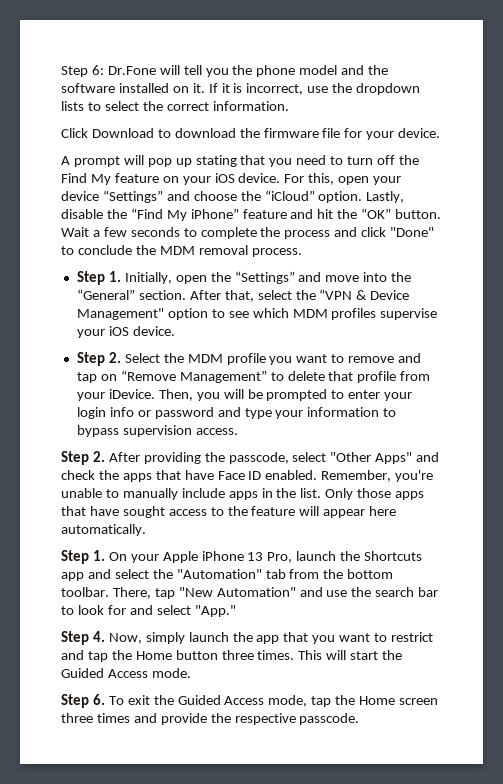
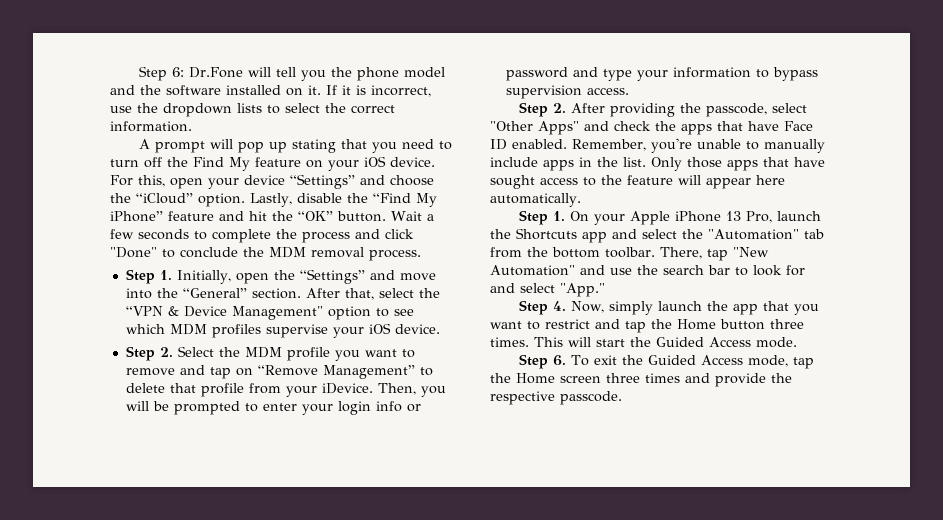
[61,128,441,140] // Click Download to download the firmware file for your device. -> (192, 126) none

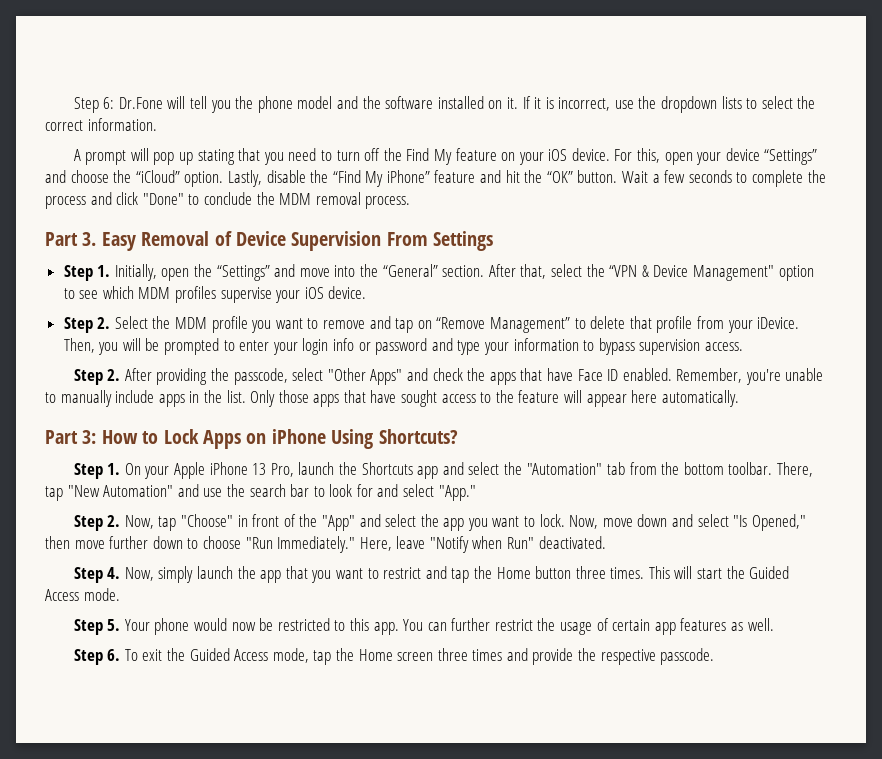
(421, 255) none -> [45,231,494,251] // Part 3. Easy Removal of Device Supervision From Settings
(581, 200) none -> [45,429,458,449] // Part 3: How to Lock Apps on iPhone Using Shortcuts?
(605, 290) none -> [73,514,806,531] [45,536,606,553] // Step 2. Now, tap "Choose" in front of the "App" and select the app you want to lock. Now, move down and select "Is Opened," then move further down to choose "Run Immediately." Here, leave "Notify when Run" deactivated.
(797, 342) none -> [73,618,774,635] // Step 5. Your phone would now be restricted to this app. You can further restrict the usage of certain app features as well.

